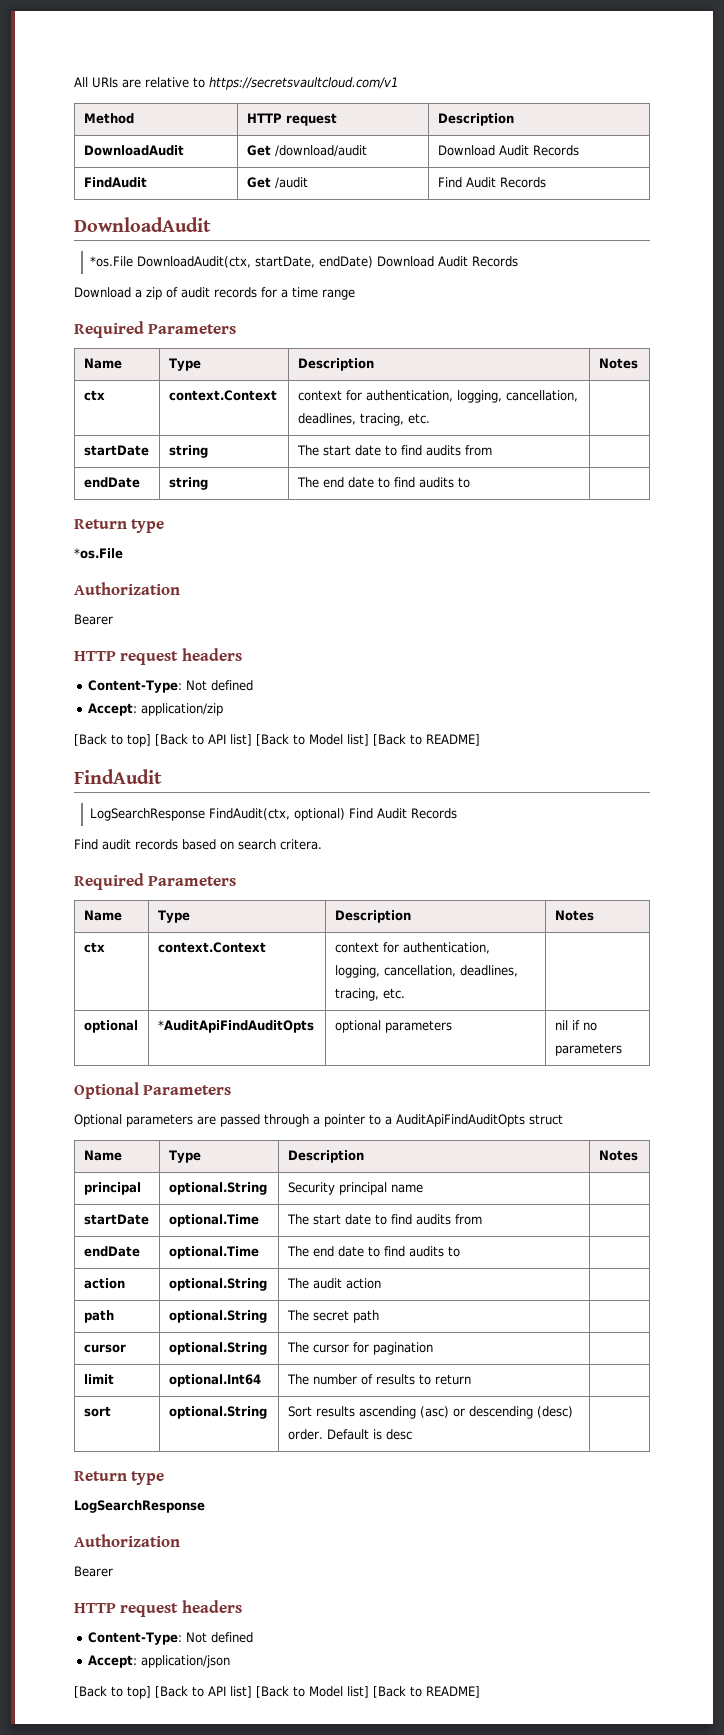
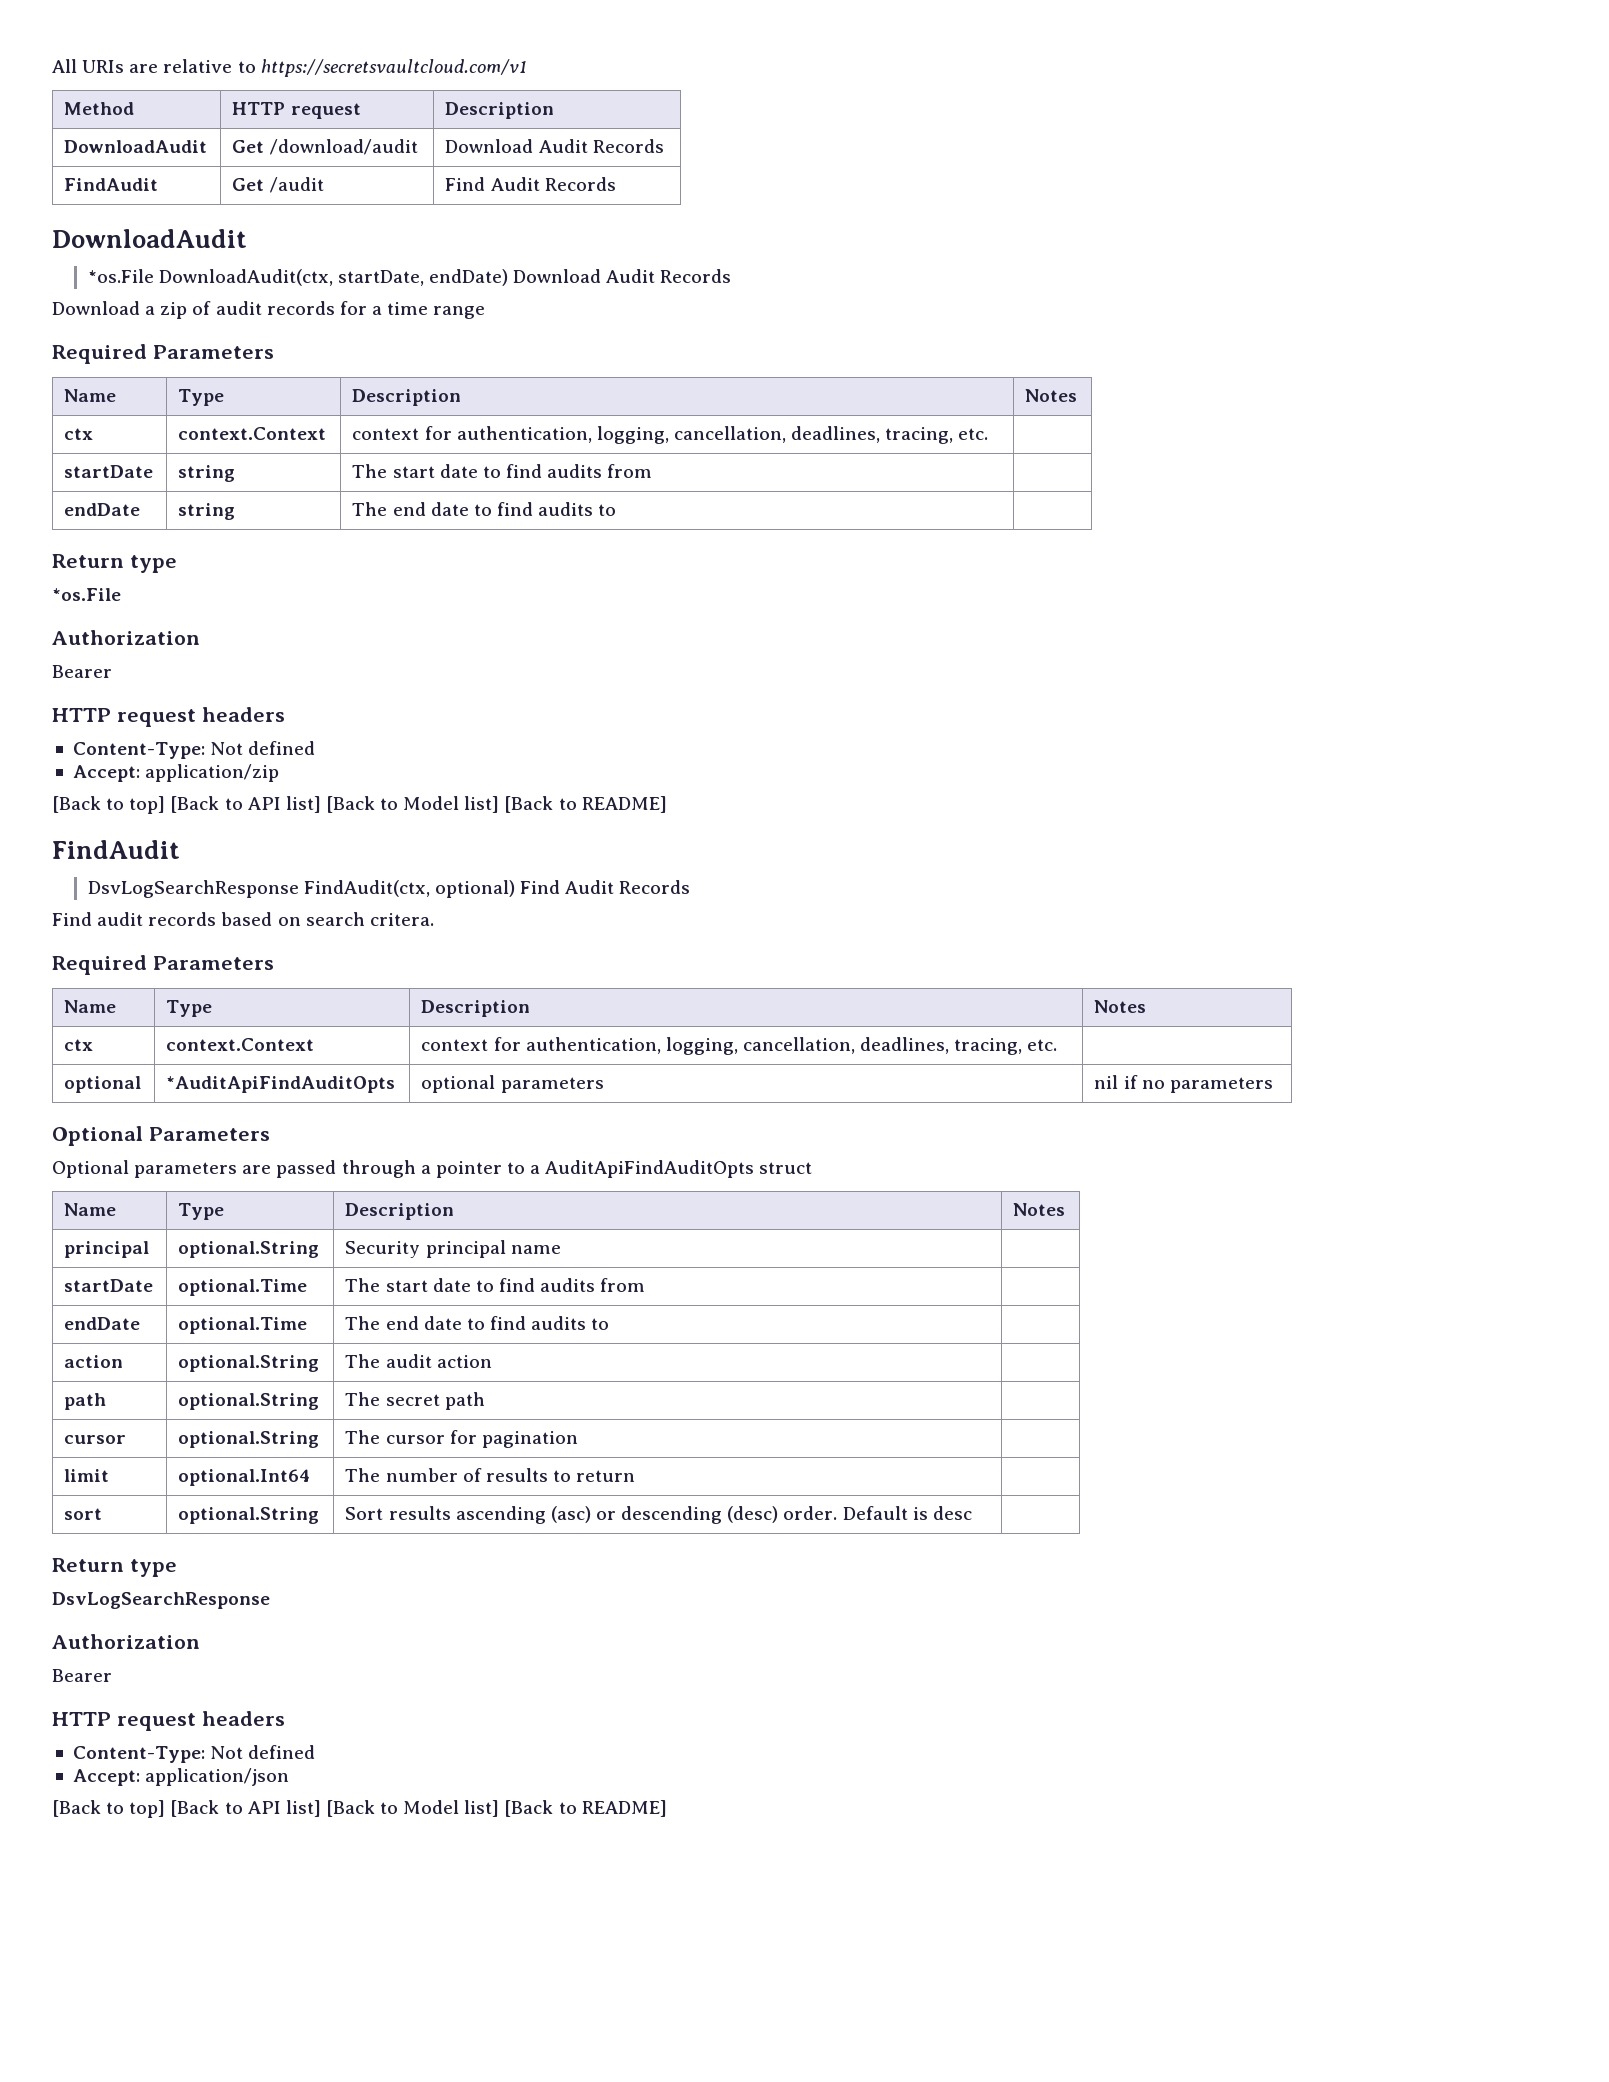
[90,808,206,821] LogSearchResponse -> [87,880,299,898] DsvLogSearchResponse
[74,1500,205,1513] LogSearchResponse -> [52,1592,270,1609] DsvLogSearchResponse

